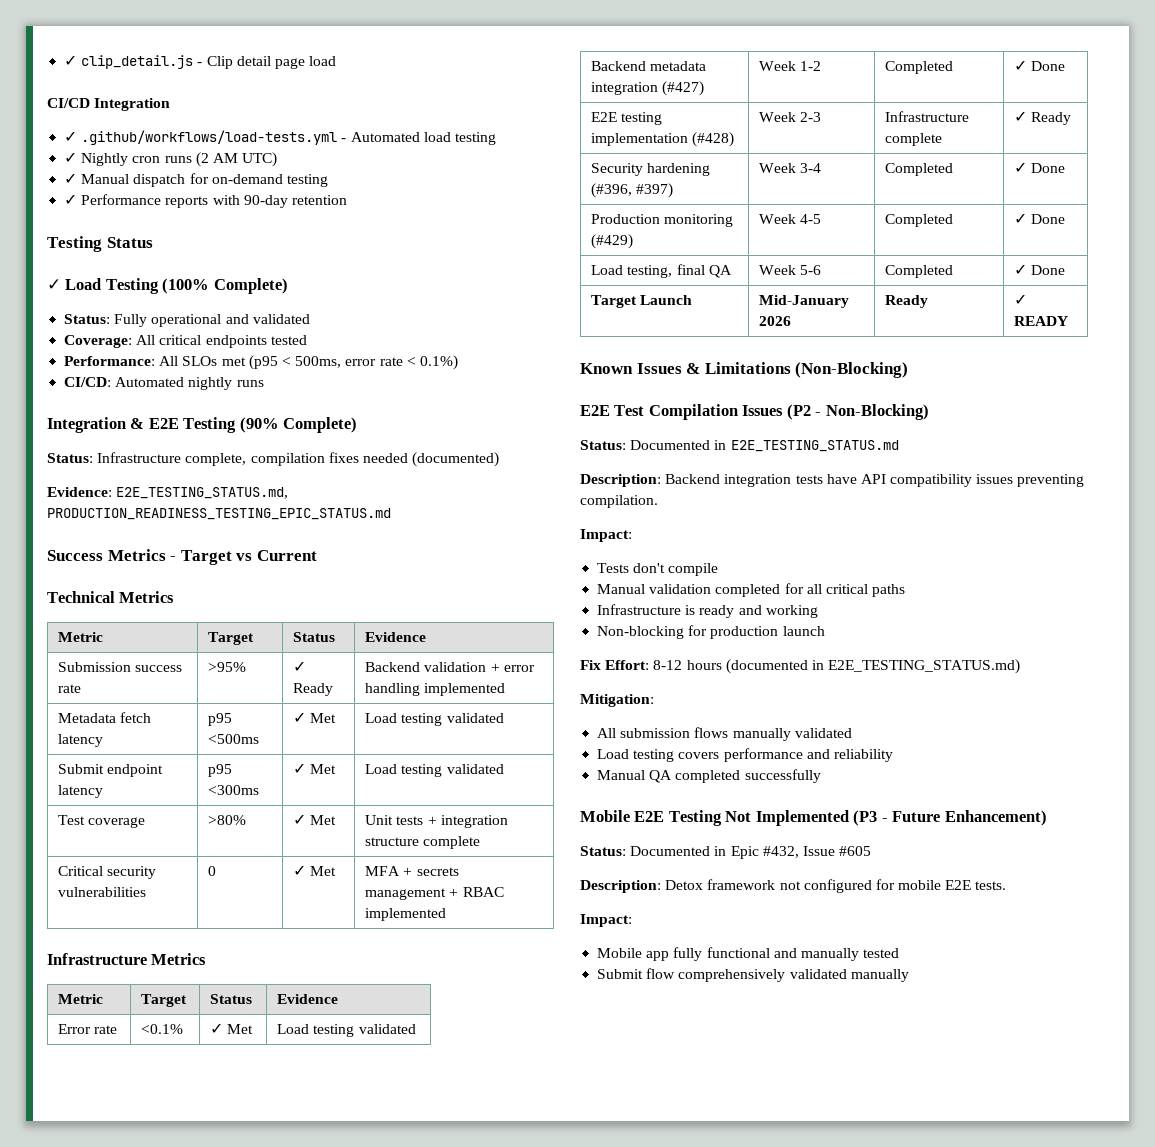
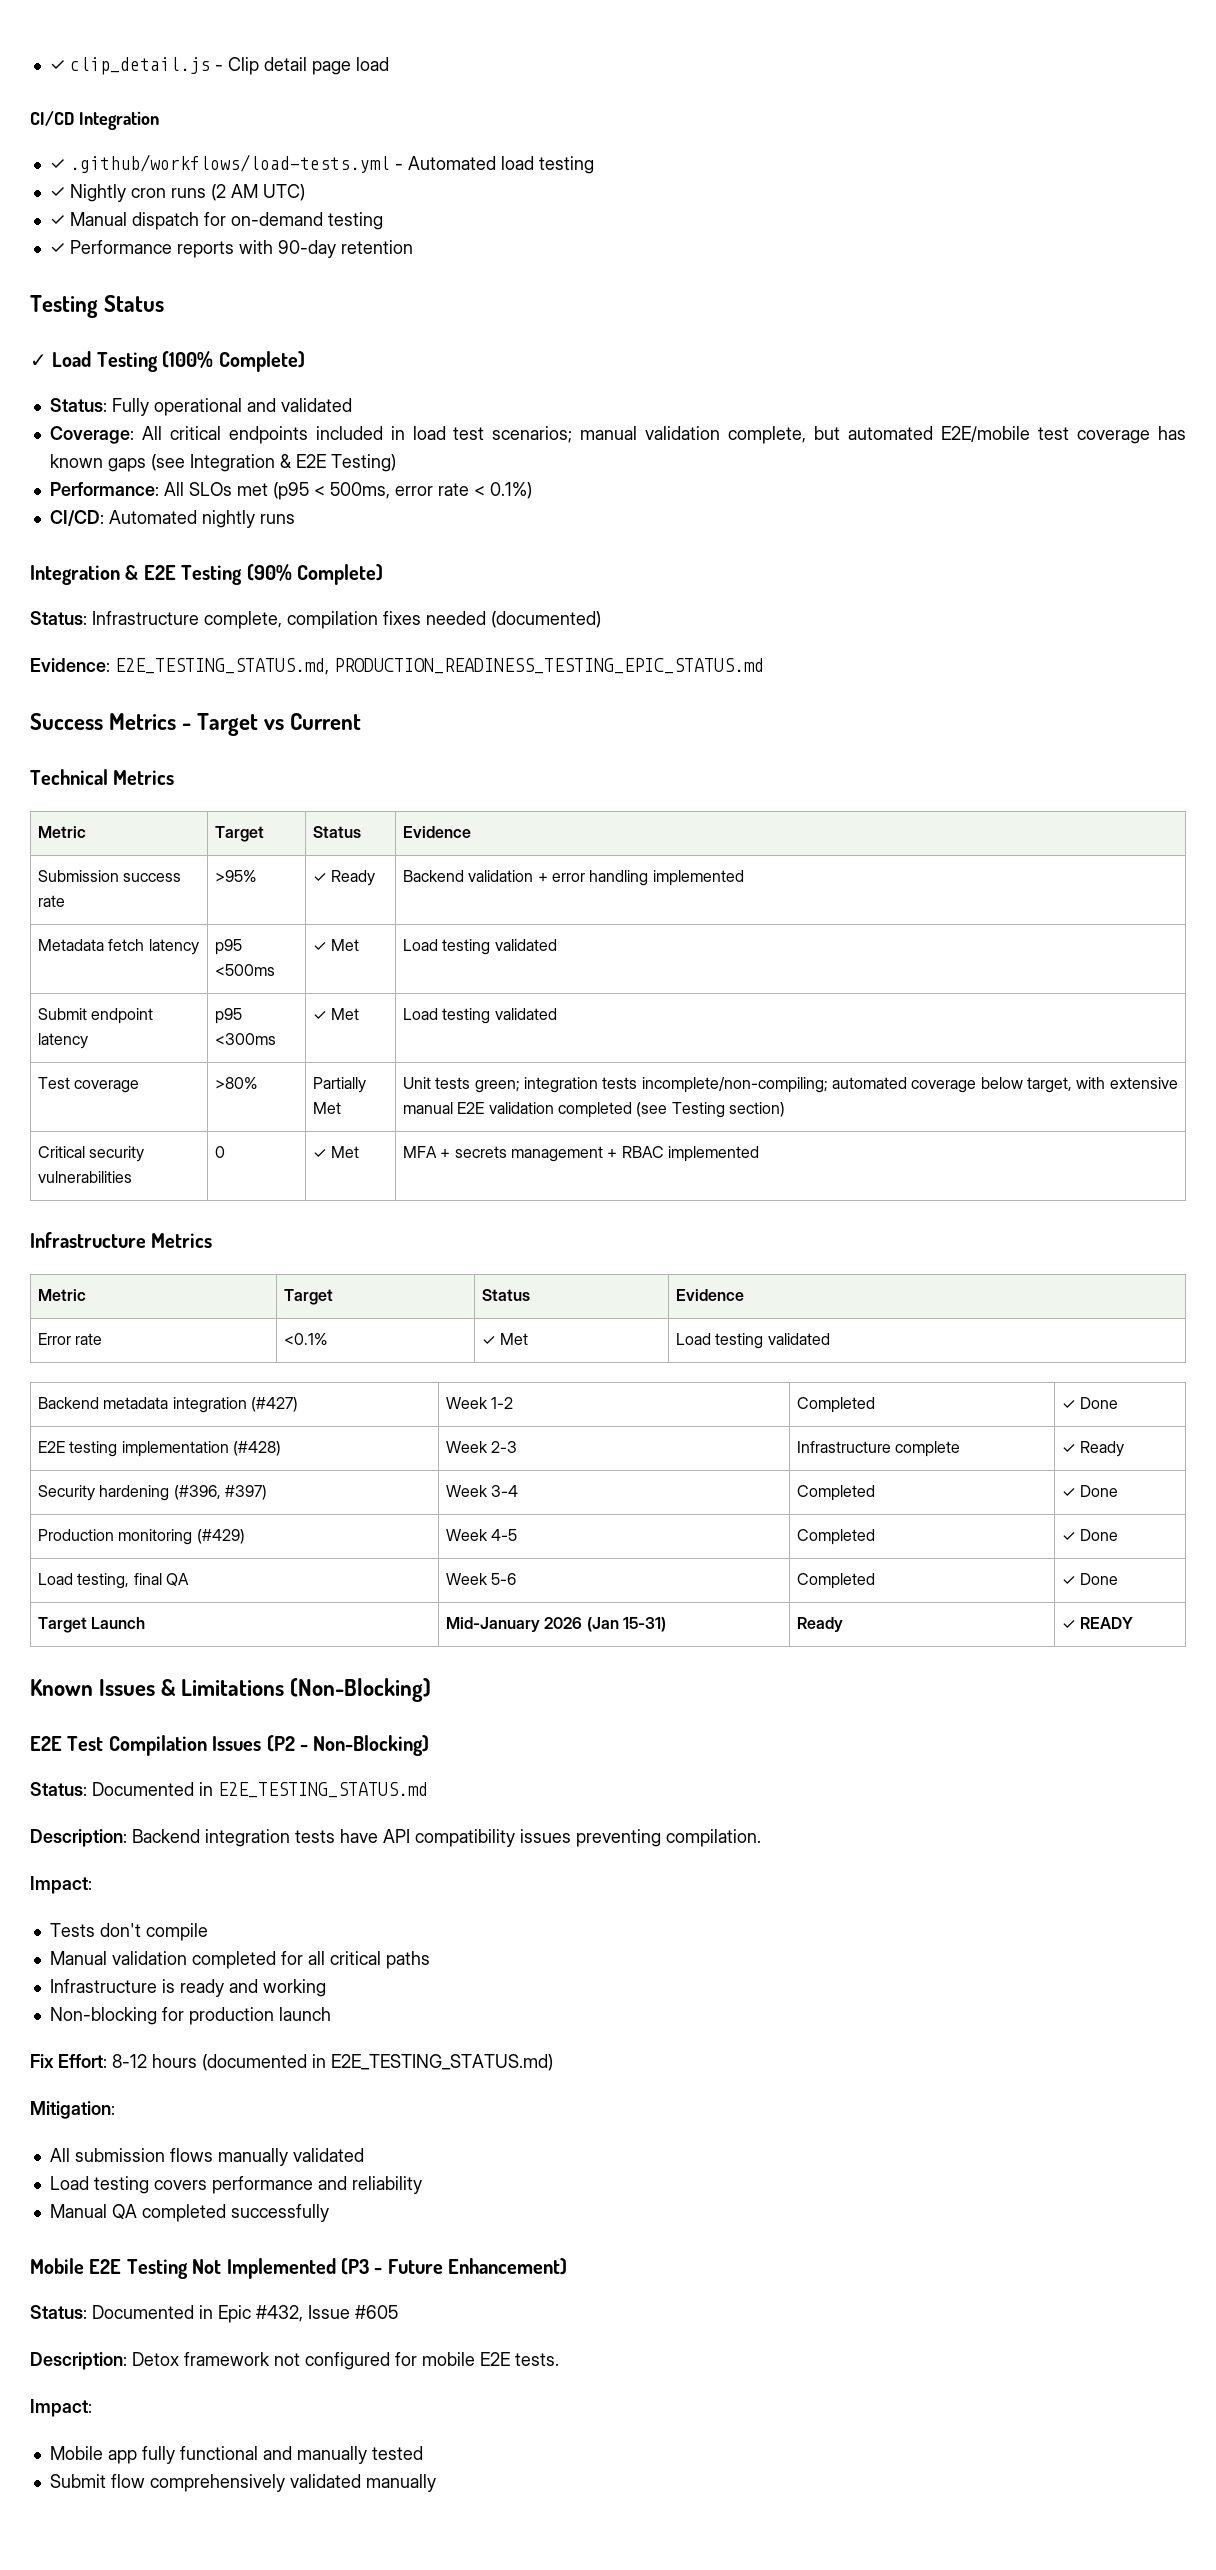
[270,335,307,345] tested -> [315,426,1187,444] [49,454,396,472] included in load test scenarios; manual validation complete, but automated E2E/mobile test coverage has known gaps (see Integration & E2E Testing)
[293,814,307,825] ✓ -> [313,1077,367,1093] Partially
[427,815,508,828] [365,836,481,849] + integration structure complete -> [474,1077,1178,1093] [403,1102,786,1118] green; integration tests incomplete/non-compiling; automated coverage below target, with extensive manual E2E validation completed (see Testing section)
(792, 321) none -> [586,1617,667,1632] (Jan 15-31)

